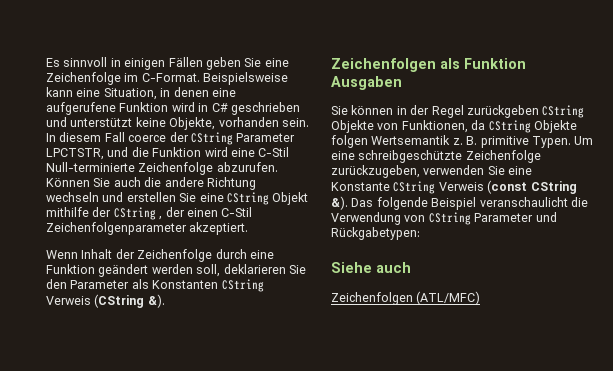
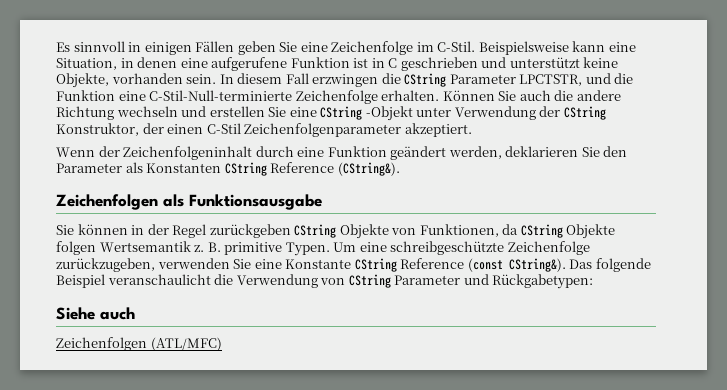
[141,73,200,82] C-Format. -> [437,41,476,52] C-Stil.
[171,102,228,112] wird in C# -> [353,58,398,68] ist in C
[128,132,189,142] coerce der -> [312,73,401,87] erzwingen die
[204,147,290,157] [46,162,278,175] wird eine C-Stil Null-terminierte Zeichenfolge abzurufen. -> [118,90,440,104] eine C-Stil-Null-terminierte Zeichenfolge erhalten.
[272,192,309,205] [46,207,163,220] Objekt mithilfe der CString , -> [365,106,606,121] [56,123,139,136] -Objekt unter Verwendung der CString Konstruktor,
[81,249,213,262] Inhalt der Zeichenfolge -> [98,146,253,160] der Zeichenfolgeninhalt
[151,264,221,277] werden soll, -> [448,146,502,159] werden,
[46,294,165,308] Verweis (CString &). -> [270,162,400,176] Reference (CString&).
[464,58,526,69] [331,76,402,90] Funktion Ausgaben -> [189,194,322,210] Funktionsausgabe
[438,180,577,194] [331,196,348,210] Verweis (const CString &). -> [400,258,566,272] Reference (const CString&).

